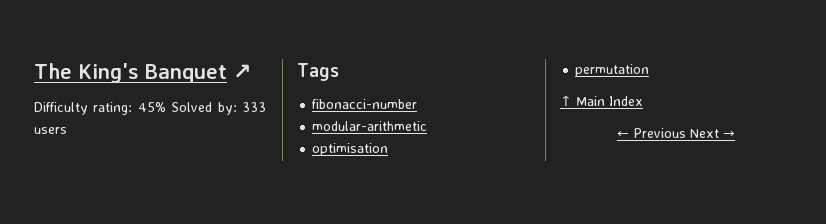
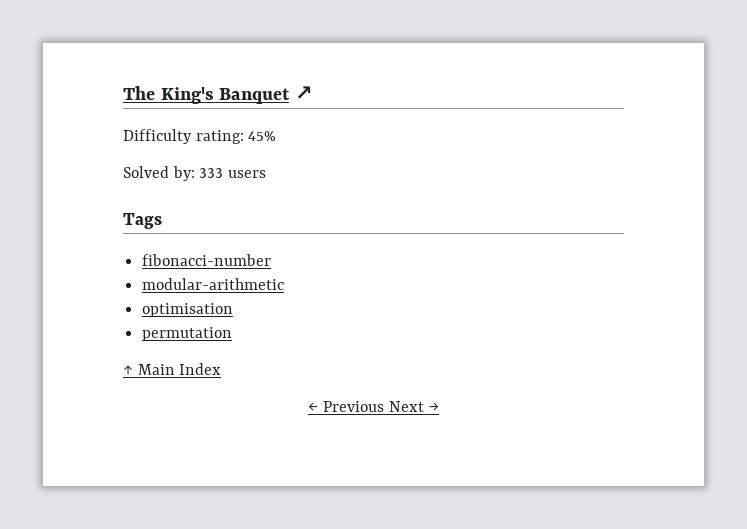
(166, 107) none -> (277, 136) //

